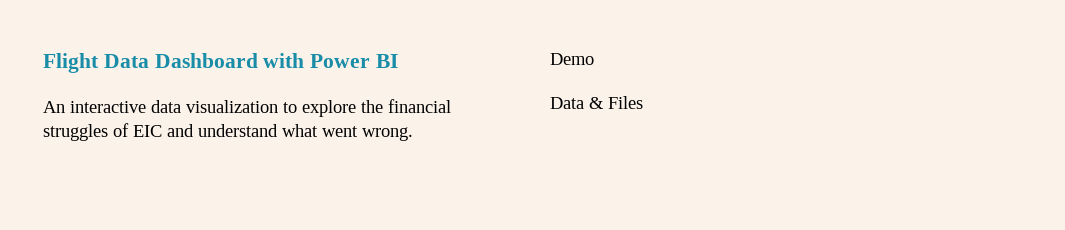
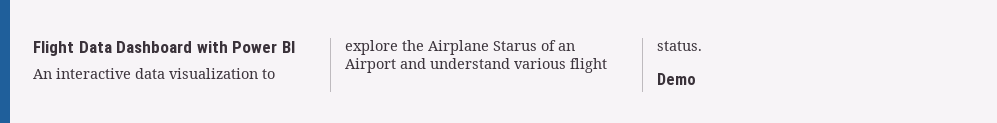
[388,99,451,113] [43,123,413,141] [550,53,594,65] [550,96,643,109] financial struggles of EIC and understand what went wrong. // Demo // Data & Files -> [428,40,575,55] [345,58,607,73] [657,41,702,51] [657,73,696,85] Airplane Starus of an Airport and understand various flight status. // Demo

